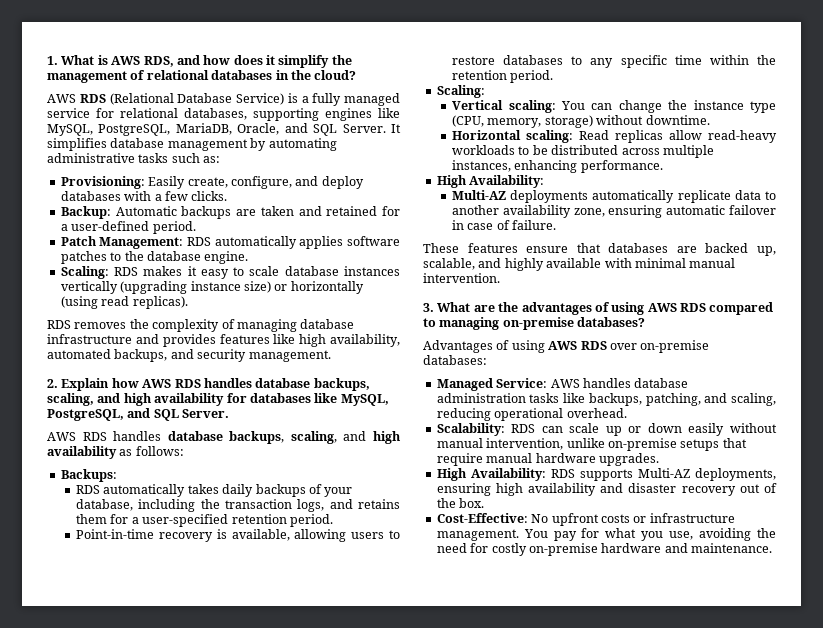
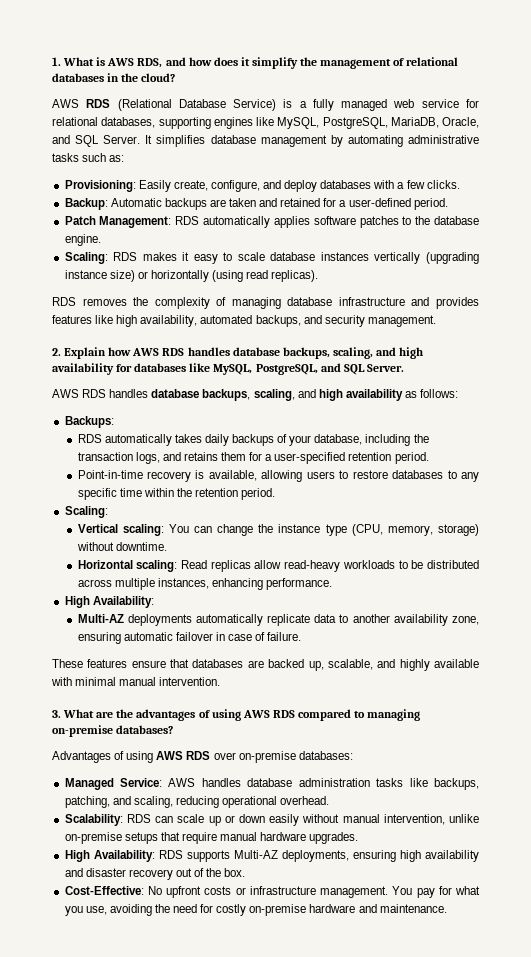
(400, 99) none -> [393,99,415,108] web

